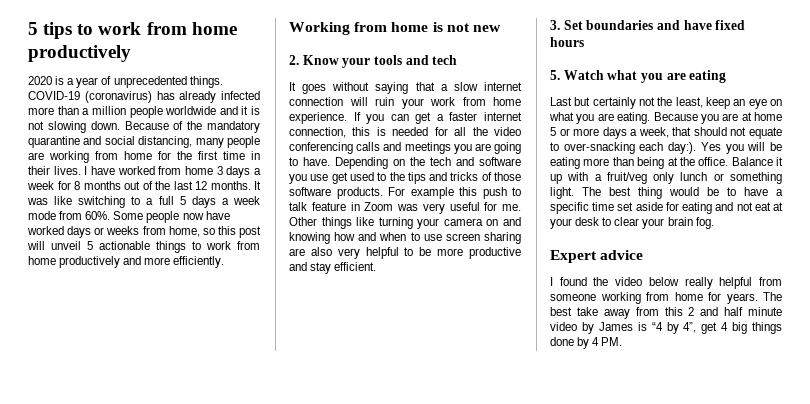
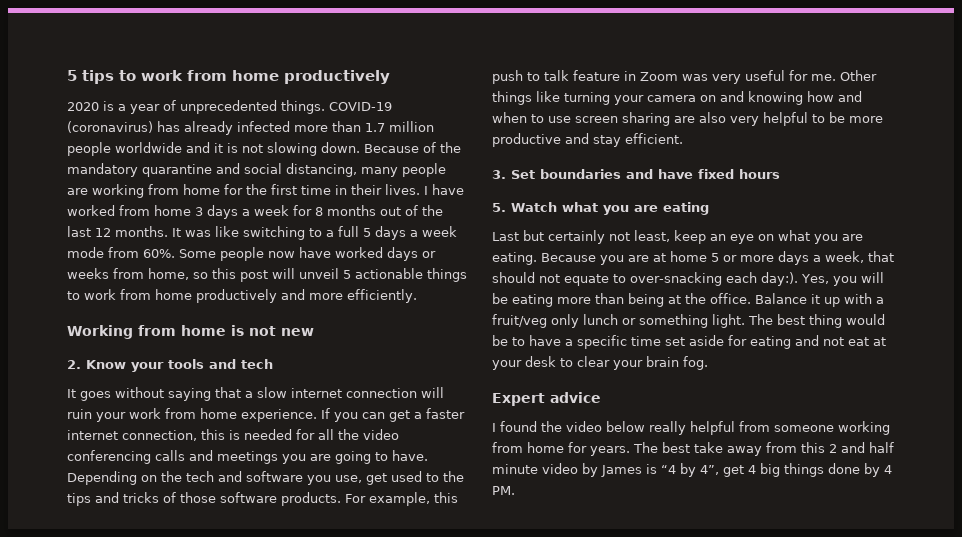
[82,108,90,115] a -> [365,123,385,132] 1.7
[310,174,329,181] use -> [335,475,362,483] use,
[410,187,454,199] example -> [369,492,430,506] example,
[657,97,673,106] the -> (630, 236) none
[700,142,721,151] Yes -> [801,274,829,284] Yes,

